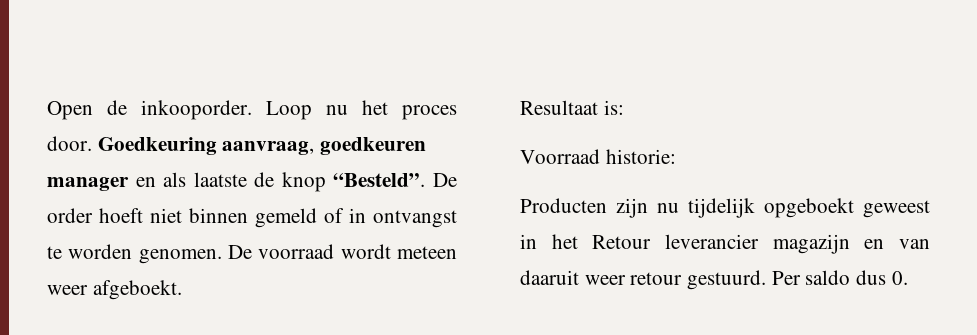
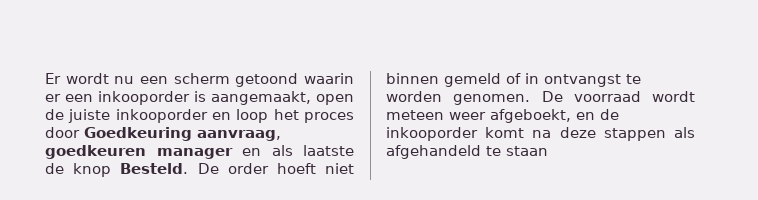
[47,100,348,120] Open de inkooporder. Loop nu -> [45,73,354,87] [45,91,354,105] [45,109,269,123] Er wordt nu een scherm getoond waarin er een inkooporder is aangemaakt, open de juiste inkooporder en loop
[47,136,92,151] door. -> [45,127,80,138] door
[333,173,426,187] “Besteld”. -> [120,163,189,174] Besteld.
[92,280,182,300] [520,100,624,115] [520,149,676,164] [520,198,930,218] [520,234,930,254] [520,270,908,290] afgeboekt. // Resultaat is: // Voorraad historie: // Producten zijn nu tijdelijk opgeboekt geweest in het Retour leverancier magazijn en van daaruit weer retour gestuurd. Per saldo dus 0. -> [490,109,619,123] [386,127,695,141] [386,145,548,159] afgeboekt, en de inkooporder komt na deze stappen als afgehandeld te staan

